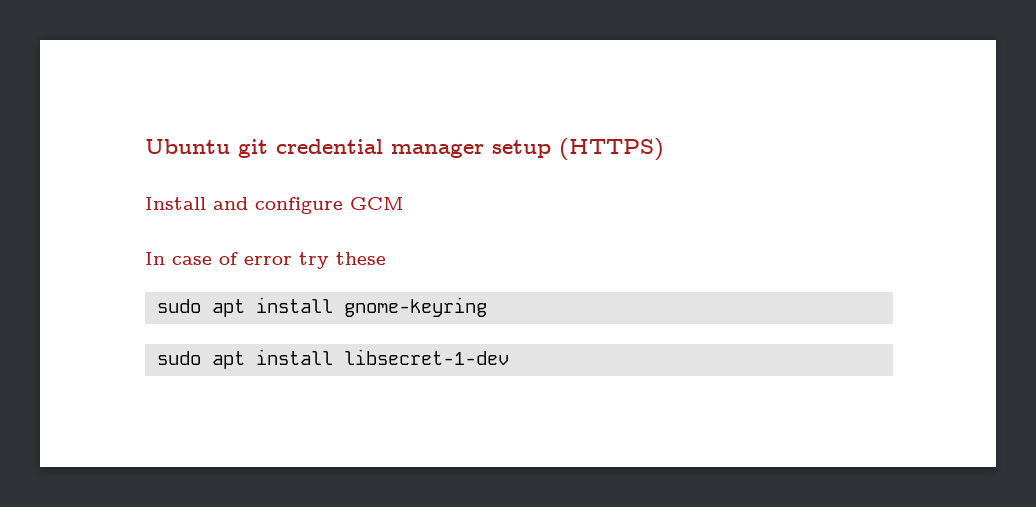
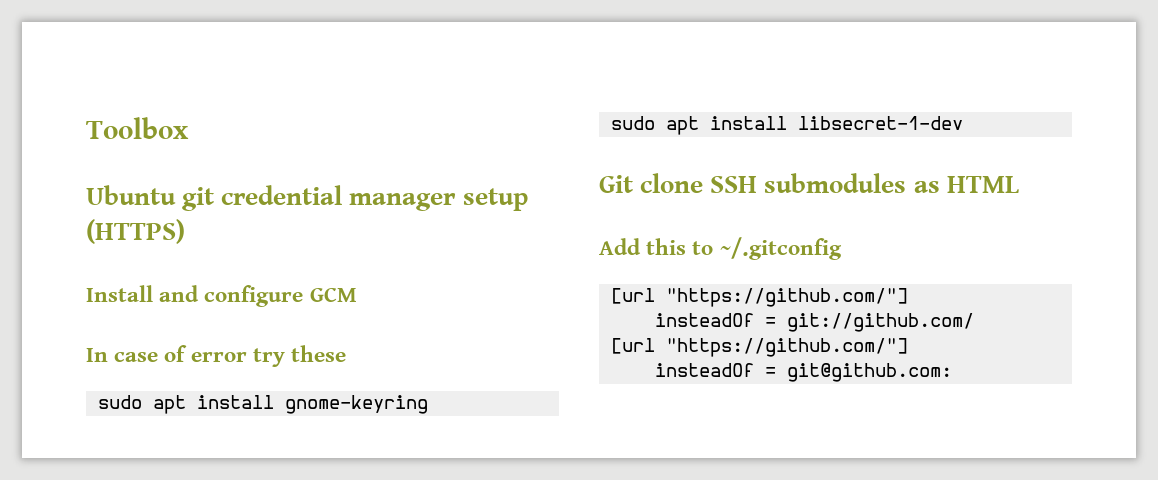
(145, 146) none -> [86,117,189,139] Toolbox //
(509, 357) none -> [599,173,1019,193] [599,237,842,260] [611,288,909,307] [655,313,975,332] [611,338,909,357] [655,363,953,382] // Git clone SSH submodules as HTML // Add this to ~/.gitconfig // [url "https://github.com/"] // insteadOf = git://github.com/ // [url "https://github.com/"] // insteadOf = git@github.com:

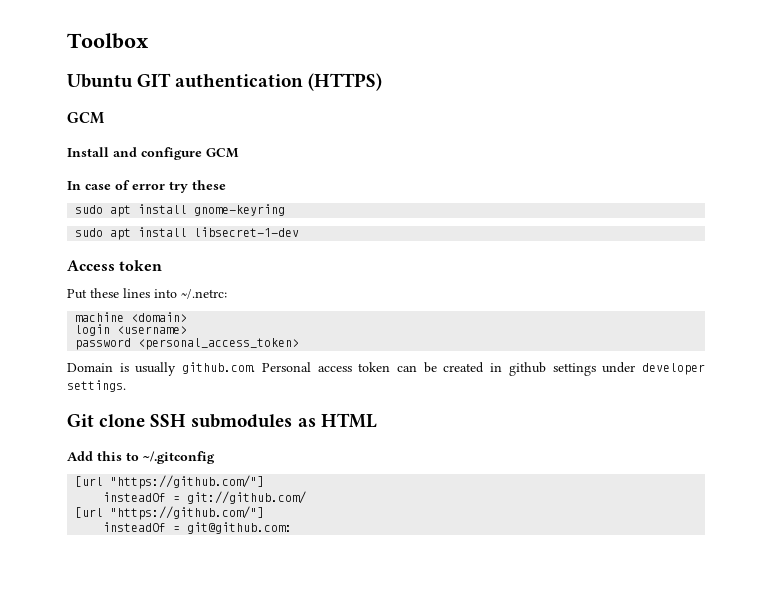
[182,185,528,211] git credential manager setup -> [137,73,304,88] GIT authentication
(185, 231) none -> [67,112,105,124] // GCM
(964, 123) none -> [67,260,163,271] [67,288,227,299] [75,312,188,322] [75,324,188,336] [75,338,300,350] [67,362,705,376] [67,380,126,392] // Access token // Put these lines into ~/.netrc: // machine <domain> // login <username> // password <personal_access_token> // Domain is usually github.com. Personal access token can be created in github settings under developer settings.

